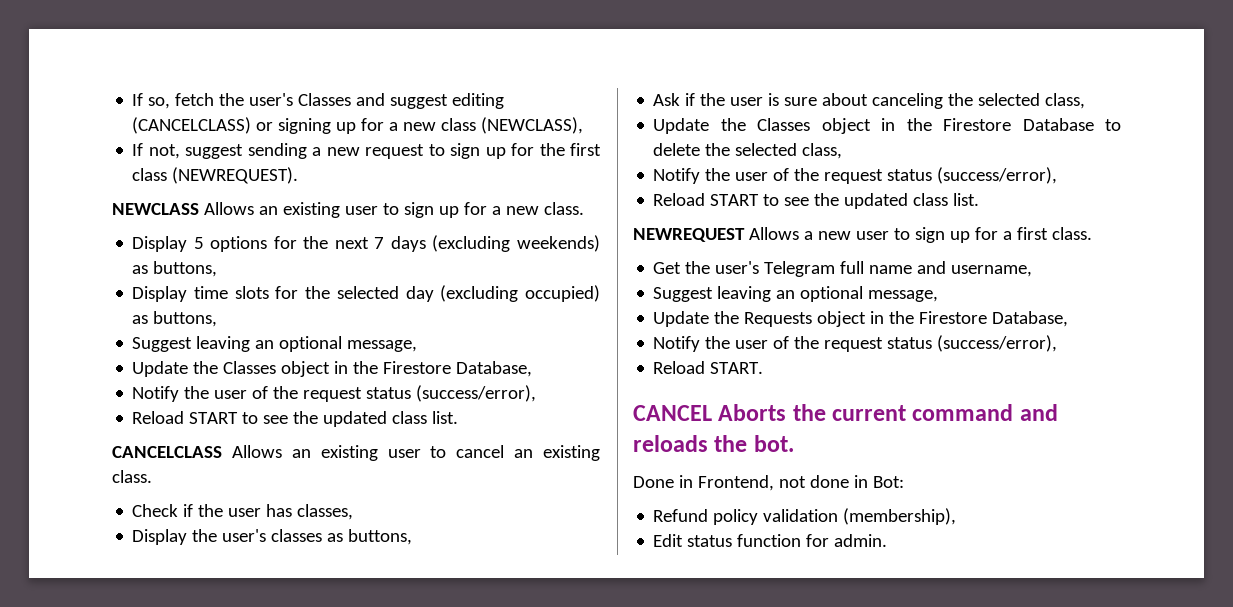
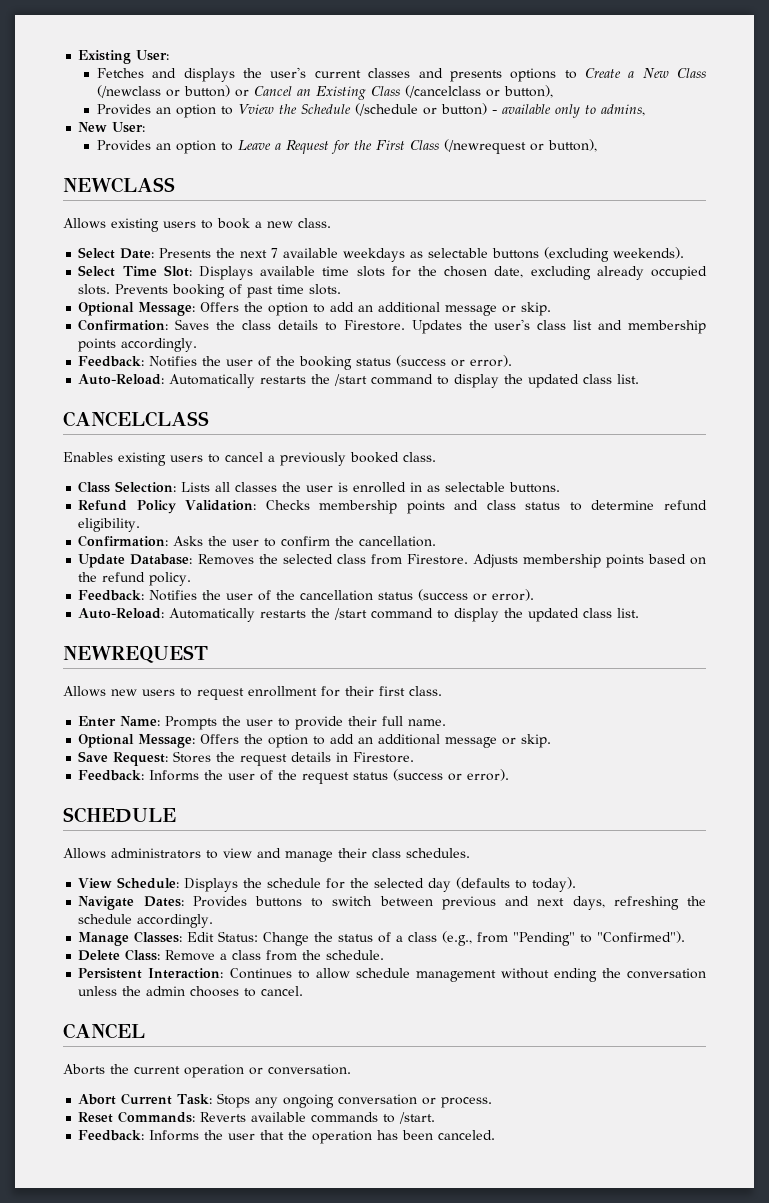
[132,93,505,109] [132,117,584,134] [132,143,601,159] [132,167,299,184] [112,202,584,218] [132,235,600,252] [132,261,218,277] [132,285,600,302] [132,311,218,327] [132,336,418,352] [132,361,533,377] [132,385,537,402] [132,411,459,427] [112,445,600,461] [112,470,152,483] [132,504,354,520] [132,529,413,545] [653,93,1086,109] [653,118,1121,134] [653,143,843,159] [653,167,1058,184] [653,193,980,209] [633,227,1092,243] [653,261,1033,277] [653,286,939,302] [653,311,1069,327] [653,335,1058,352] [653,361,764,374] If so, fetch the user's Classes and suggest editing (CANCELCLASS) or signing up for a new class (NEWCLASS), // If not, suggest sending a new request to sign up for the first class (NEWREQUEST). // NEWCLASS Allows an existing user to sign up for a new class. // Display 5 options for the next 7 days (excluding weekends) as buttons, // Display time slots for the selected day (excluding occupied) as buttons, // Suggest leaving an optional message, // Update the Classes object in the Firestore Database, // Notify the user of the request status (success/error), // Reload START to see the updated class list. // CANCELCLASS Allows an existing user to cancel an existing class. // Check if the user has classes, // Display the user's classes as buttons, // Ask if the user is sure about canceling the selected class, // Update the Classes object in the Firestore Database to delete the selected class, // Notify the user of the request status (success/error), // Reload START to see the updated class list. // NEWREQUEST Allows a new user to sign up for a first class. // Get the user's Telegram full name and username, // Suggest leaving an optional message, // Update the Requests object in the Firestore Database, // Notify the user of the request status (success/error), // Reload START. -> [78,50,170,64] [96,67,706,82] [96,85,553,100] [96,103,645,118] [78,122,146,133] [96,139,597,154] [63,177,175,193] [63,218,331,232] [78,247,685,262] [78,265,707,280] [78,284,342,298] [78,302,552,316] [78,319,706,334] [78,338,198,352] [78,355,513,370] [78,374,640,388] [63,411,209,427] [63,452,436,466] [78,481,561,493] [78,500,707,514] [78,518,141,532] [78,535,437,547] [78,554,706,568] [78,572,192,586] [78,589,535,601] [78,608,640,622] [63,645,208,663] [63,686,442,700] [78,716,447,730] [78,734,552,748] [78,751,415,766] [78,769,510,784] [63,807,176,823] [63,848,470,862] [78,877,577,892] [78,896,707,910] [78,914,214,928] [78,931,686,946] [78,949,385,961] [78,968,706,982] [78,986,304,997] Existing User: // Fetches and displays the user's current classes and presents options to Create a New Class (/newclass or button) or Cancel an Existing Class (/cancelclass or button), // Provides an option to Vview the Schedule (/schedule or button) - available only to admins, // New User: // Provides an option to Leave a Request for the First Class (/newrequest or button), // NEWCLASS // Allows existing users to book a new class. // Select Date: Presents the next 7 available weekdays as selectable buttons (excluding weekends). // Select Time Slot: Displays available time slots for the chosen date, excluding already occupied slots. Prevents booking of past time slots. // Optional Message: Offers the option to add an additional message or skip. // Confirmation: Saves the class details to Firestore. Updates the user's class list and membership points accordingly. // Feedback: Notifies the user of the booking status (success or error). // Auto-Reload: Automatically restarts the /start command to display the updated class list. // CANCELCLASS // Enables existing users to cancel a previously booked class. // Class Selection: Lists all classes the user is enrolled in as selectable buttons. // Refund Policy Validation: Checks membership points and class status to determine refund eligibility. // Confirmation: Asks the user to confirm the cancellation. // Update Database: Removes the selected class from Firestore. Adjusts membership points based on the refund policy. // Feedback: Notifies the user of the cancellation status (success or error). // Auto-Reload: Automatically restarts the /start command to display the updated class list. // NEWREQUEST // Allows new users to request enrollment for their first class. // Enter Name: Prompts the user to provide their full name. // Optional Message: Offers the option to add an additional message or skip. // Save Request: Stores the request details in Firestore. // Feedback: Informs the user of the request status (success or error). // SCHEDULE // Allows administrators to view and manage their class schedules. // View Schedule: Displays the schedule for the selected day (defaults to today). // Navigate Dates: Provides buttons to switch between previous and next days, refreshing the schedule accordingly. // Manage Classes: Edit Status: Change the status of a class (e.g., from "Pending" to "Confirmed"). // Delete Class: Remove a class from the schedule. // Persistent Interaction: Continues to allow schedule management without ending the conversation unless the admin chooses to cancel.
(712, 413) none -> (145, 1031) //
[912,404,1058,421] [633,435,794,452] [633,475,904,491] [653,508,957,525] [653,534,888,547] command and reloads the bot. // Done in Frontend, not done in Bot: // Refund policy validation (membership), // Edit status function for admin. -> [184,1064,351,1078] [78,1093,493,1108] [78,1111,436,1124] [78,1130,496,1144] operation or conversation. // Abort Current Task: Stops any ongoing conversation or process. // Reset Commands: Reverts available commands to /start. // Feedback: Informs the user that the operation has been canceled.

